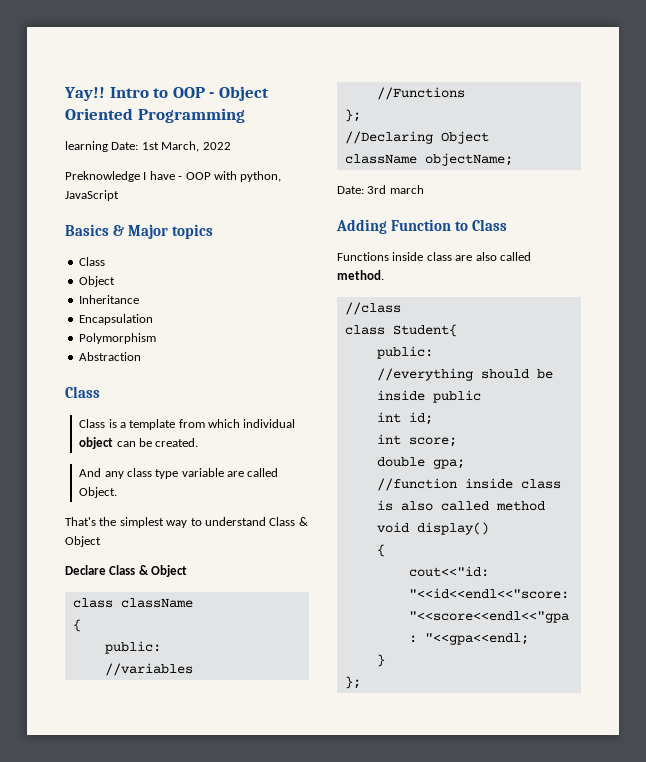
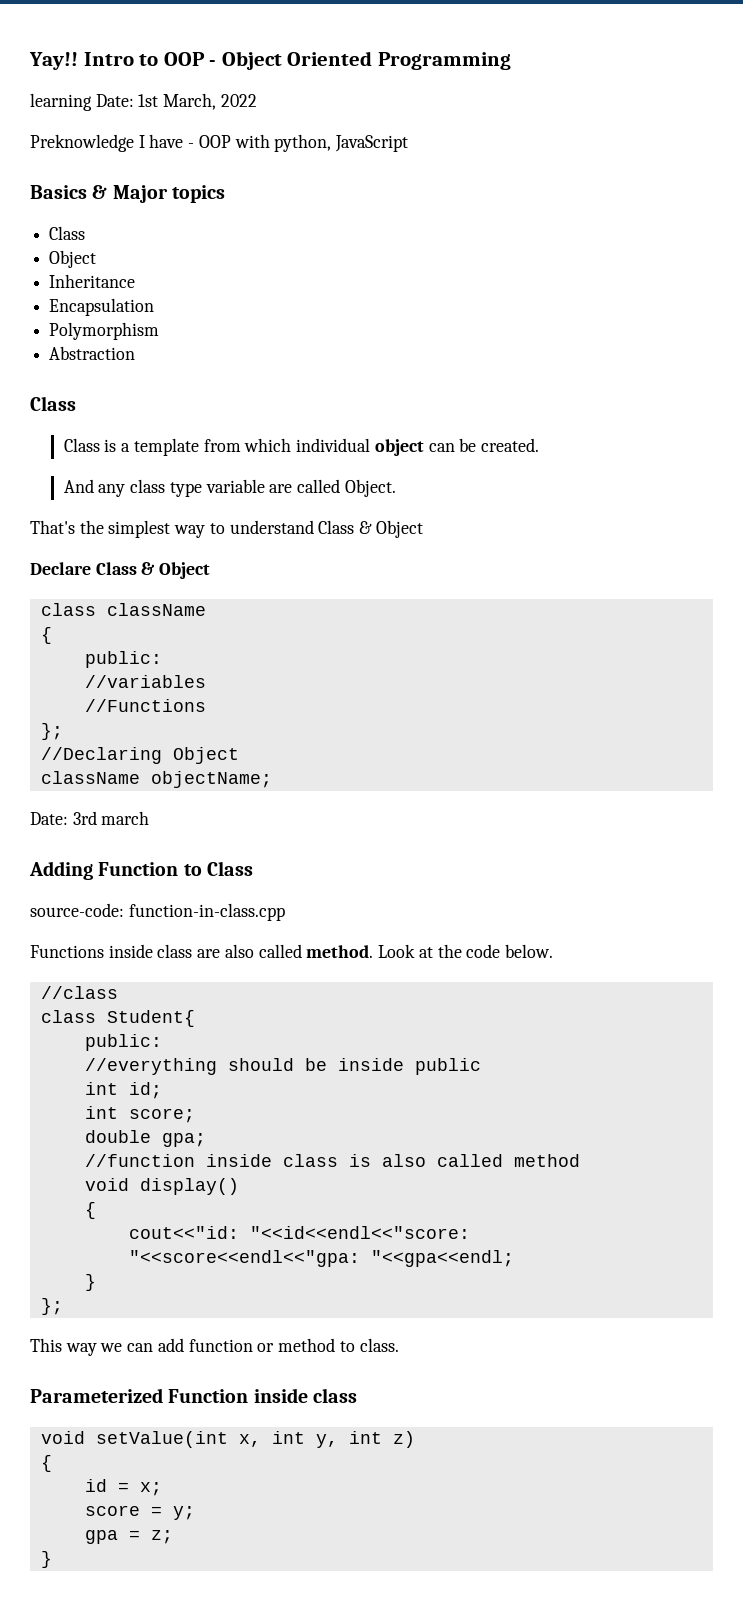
(508, 225) none -> [30,903,285,921] // source-code: function-in-class.cpp
(384, 275) none -> [378,944,553,958] Look at the code below.
(361, 682) none -> [30,1338,399,1356] [30,1388,357,1403] [40,1431,415,1448] [40,1455,52,1472] [84,1479,162,1496] [84,1505,195,1520] [84,1530,173,1544] [40,1551,52,1568] // This way we can add function or method to class. // Parameterized Function inside class // void setValue(int x, int y, int z) // { // id = x; // score = y; // gpa = z; // }

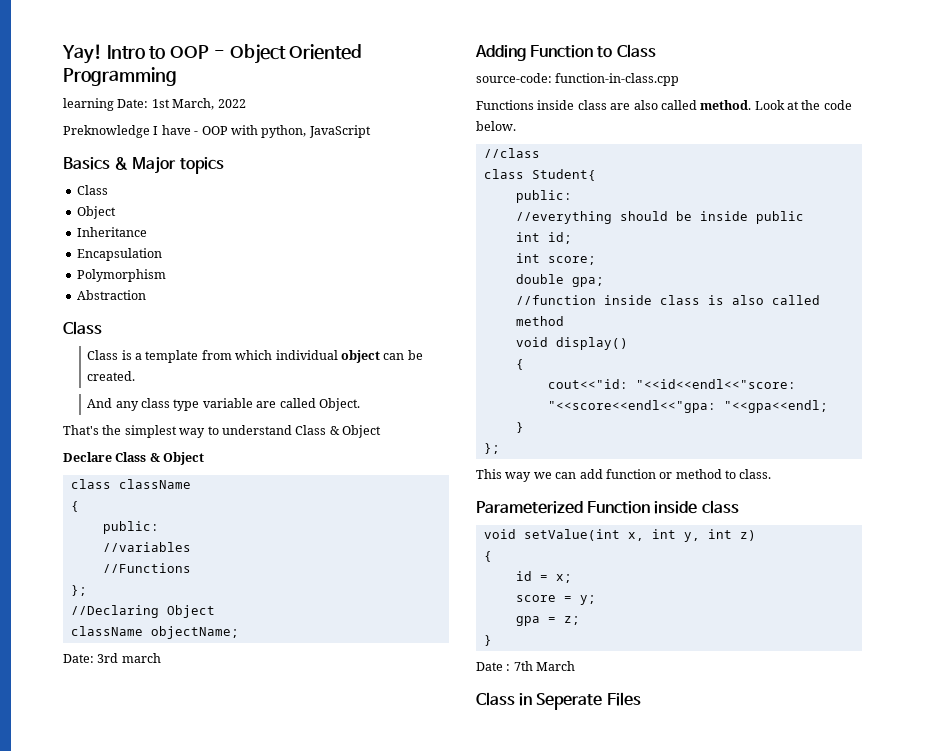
[29,52,78,70] Yay!! -> [62,44,102,64] Yay!
(52, 1559) none -> [476,661,576,671] [476,692,641,710] // Date : 7th March // Class in Seperate Files

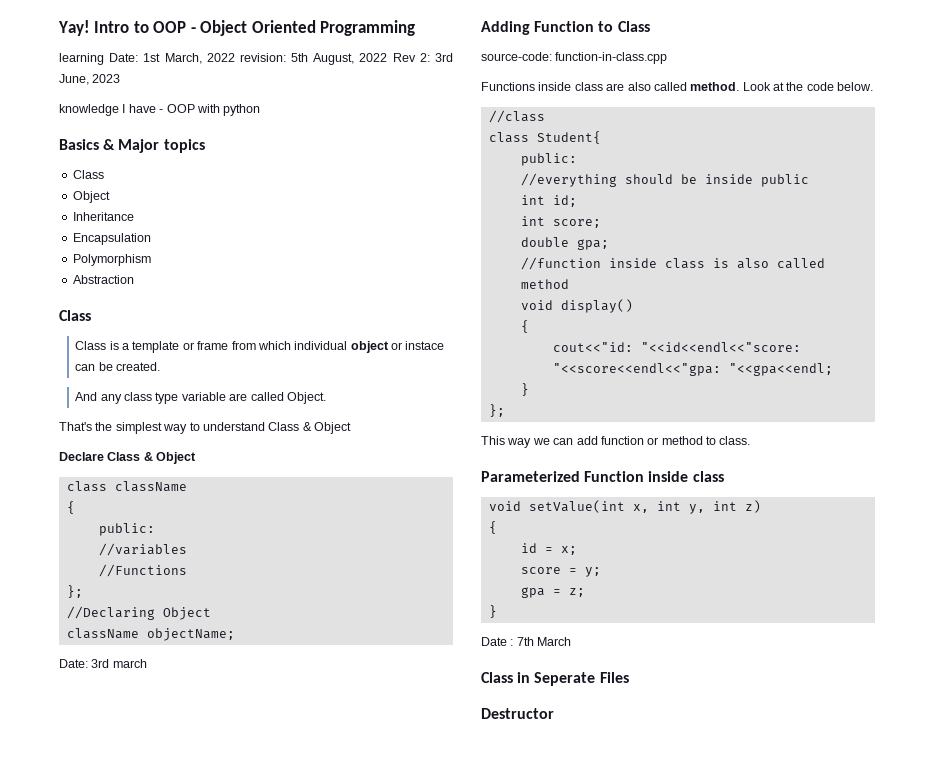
[63,125,150,138] // Preknowledge -> [239,53,454,65] [59,74,121,85] [59,104,119,116] revision: 5th August, 2022 Rev 2: 3rd June, 2023 // knowledge
[261,125,371,138] python, JavaScript -> [223,104,261,116] python
(199, 356) none -> [182,341,229,350] or frame
(380, 356) none -> [391,341,445,350] or instace
(641, 699) none -> [481,708,554,719] // Destructor

